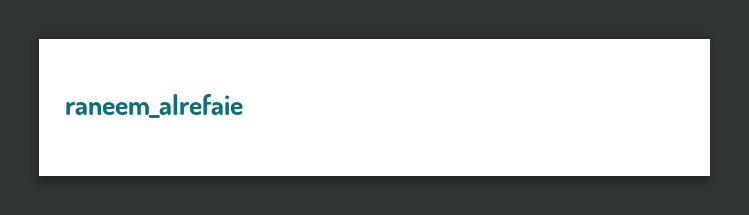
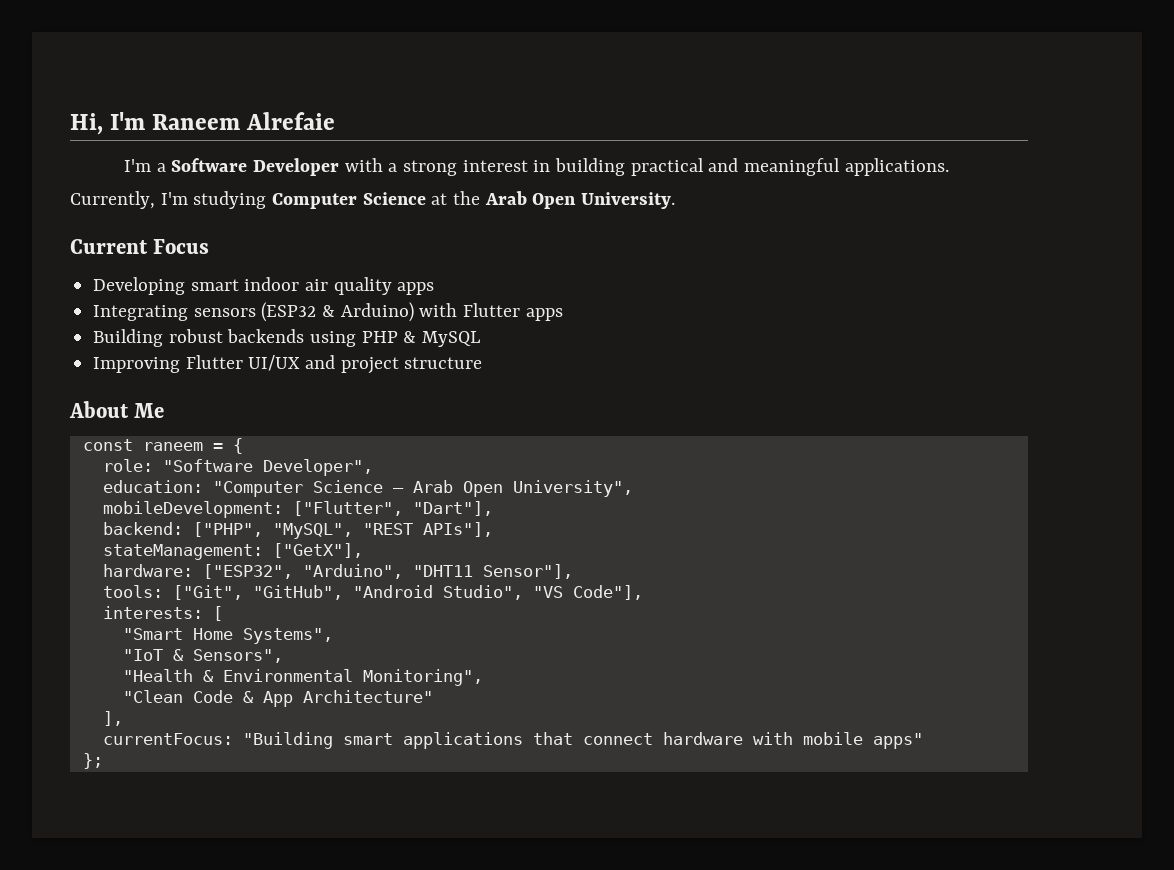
[65,94,243,118] raneem_alrefaie -> [70,112,336,135] [123,158,949,176] [70,191,676,209] [70,239,210,254] [93,277,435,295] [93,302,563,322] [93,329,481,347] [93,355,483,374] [69,401,165,418] [82,438,243,454] [102,459,373,476] [102,480,633,497] [102,501,493,518] [102,522,493,539] [102,543,363,560] [102,564,573,579] [102,585,643,600] [102,606,223,621] [122,628,333,644] [122,649,283,663] [122,669,483,686] [122,690,433,707] [102,711,123,726] [102,732,923,749] [82,753,103,769] Hi, I'm Raneem Alrefaie // I'm a Software Developer with a strong interest in building practical and meaningful applications. // Currently, I'm studying Computer Science at the Arab Open University. // Current Focus // Developing smart indoor air quality apps // Integrating sensors (ESP32 & Arduino) with Flutter apps // Building robust backends using PHP & MySQL // Improving Flutter UI/UX and project structure // About Me // const raneem = { // role: "Software Developer", // education: "Computer Science – Arab Open University", // mobileDevelopment: ["Flutter", "Dart"], // backend: ["PHP", "MySQL", "REST APIs"], // stateManagement: ["GetX"], // hardware: ["ESP32", "Arduino", "DHT11 Sensor"], // tools: ["Git", "GitHub", "Android Studio", "VS Code"], // interests: [ // "Smart Home Systems", // "IoT & Sensors", // "Health & Environmental Monitoring", // "Clean Code & App Architecture" // ], // currentFocus: "Building smart applications that connect hardware with mobile apps" // };

